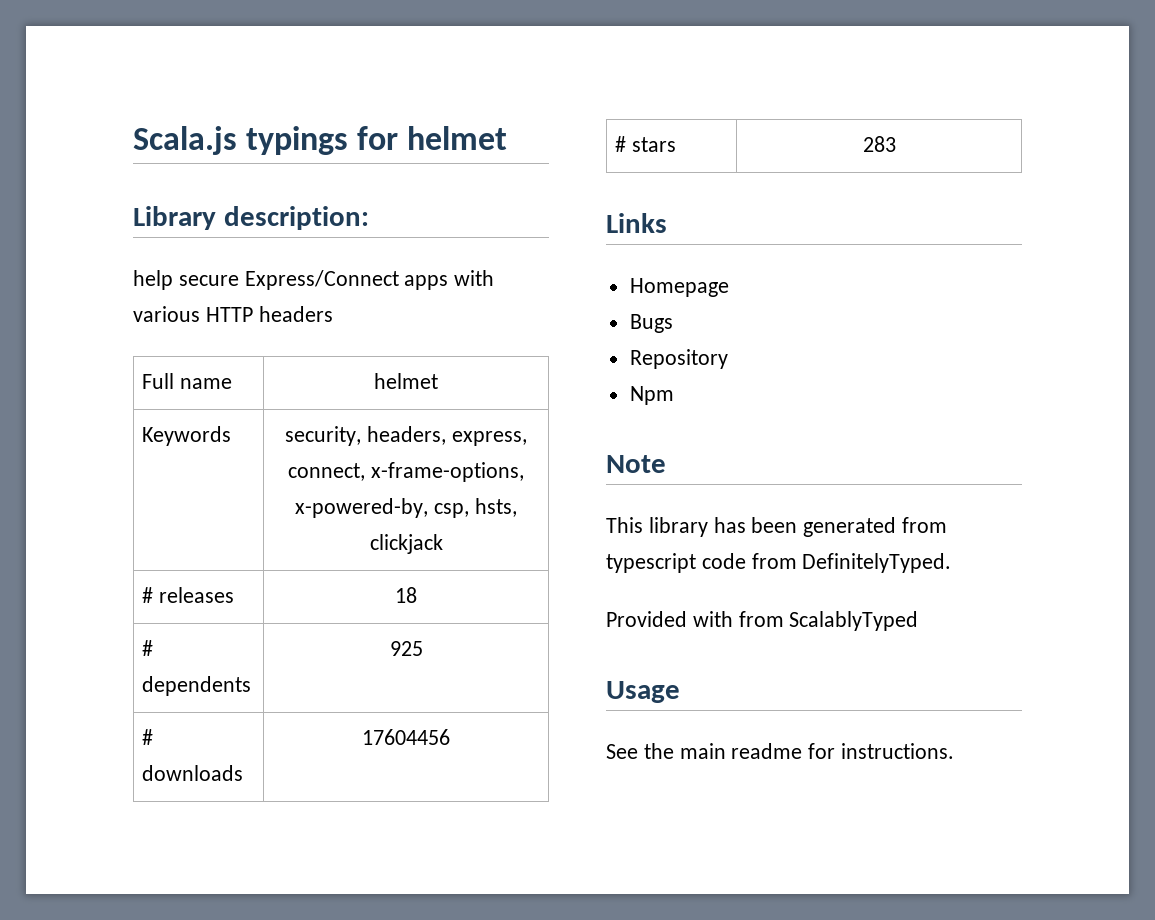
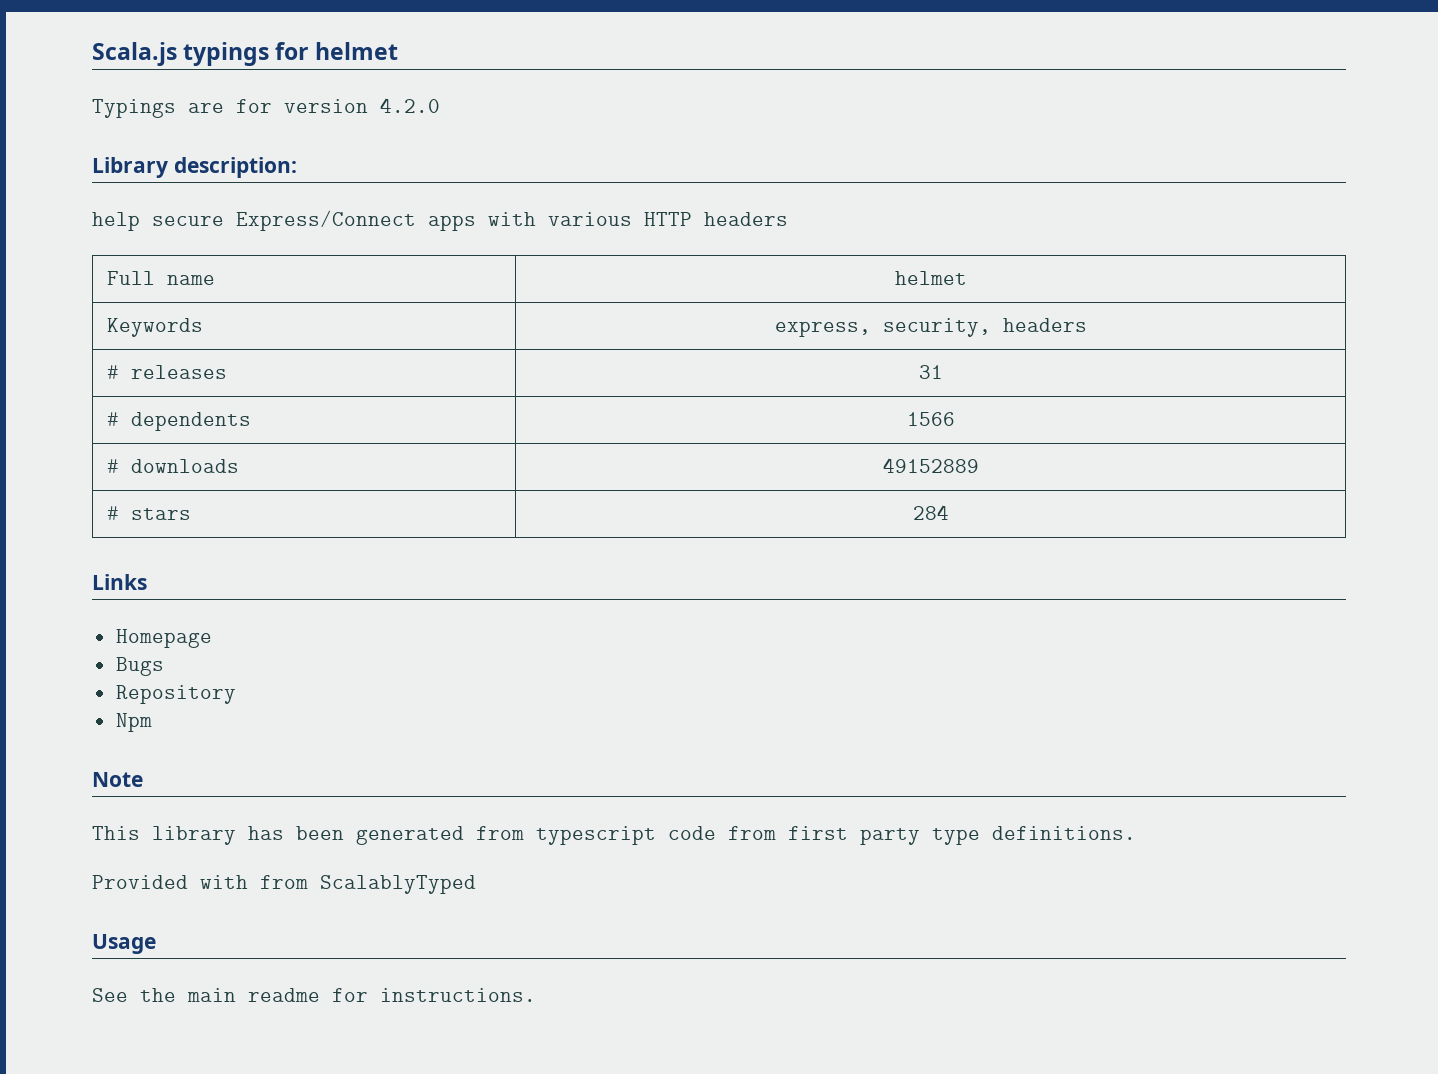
(508, 138) none -> [92,98,440,118] // Typings are for version 4.2.0
[285,426,527,446] [288,462,524,482] [295,498,517,518] [369,534,443,554] security, headers, express, connect, x-frame-options, x-powered-by, csp, hsts, clickjack -> [774,318,1087,337] express, security, headers
[395,587,417,603] 18 -> [918,365,943,379] 31
[389,641,423,656] 925 -> [906,412,955,426] 1566
[362,729,450,745] 17604456 -> [882,458,979,473] 49152889
[862,136,896,152] 283 -> [912,505,949,520] 284
[802,553,952,573] DefinitelyTyped. -> [788,826,1136,845] first party type definitions.

